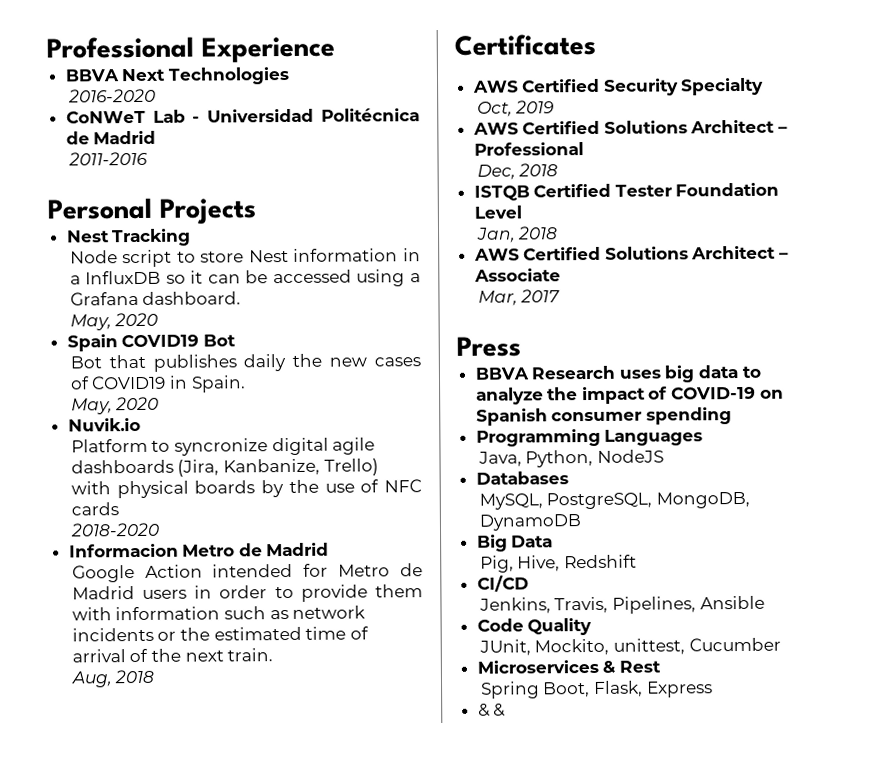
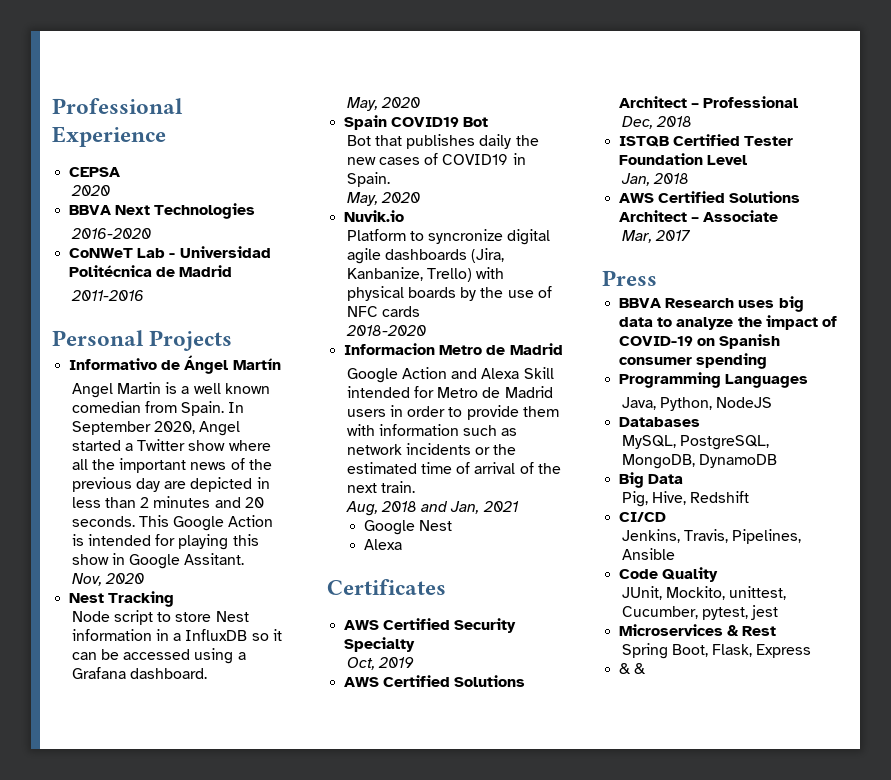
(335, 49) none -> [69,167,121,177] [70,185,110,196] // CEPSA // 2020
(256, 211) none -> [69,355,281,374] [71,382,270,398] [71,401,245,416] [71,421,241,436] [71,439,271,451] [71,458,272,473] [71,477,270,492] [71,496,264,508] [71,515,274,531] [71,534,259,550] [71,553,245,569] [71,573,144,586] // Informativo de Ángel Martín // Angel Martin is a well known comedian from Spain. In September 2020, Angel started a Twitter show where all the important news of the previous day are depicted in less than 2 minutes and 20 seconds. This Google Action is intended for playing this show in Google Assitant. // Nov, 2020
(203, 571) none -> [451,367,554,379] and Alexa Skill
(156, 676) none -> [421,501,519,514] [363,520,453,535] [363,539,402,550] and Jan, 2021 // Google Nest // Alexa
[688,637,781,652] Cucumber -> [621,605,779,620] Cucumber, pytest, jest

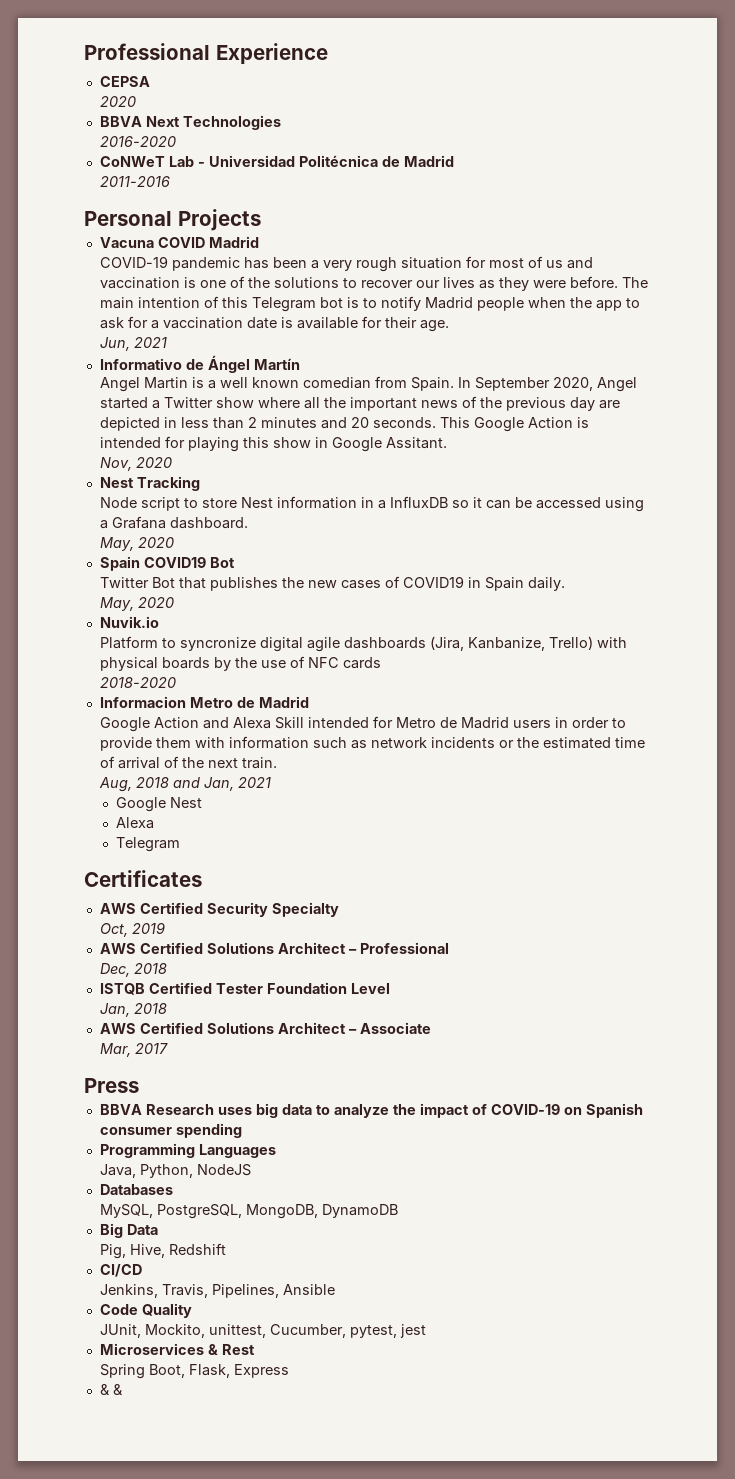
(233, 340) none -> [99,236,259,248] [99,256,593,272] [99,276,648,291] [99,296,640,312] [99,316,449,332] [99,337,167,351] // Vacuna COVID Madrid // COVID-19 pandemic has been a very rough situation for most of us and vaccination is one of the solutions to recover our lives as they were before. The main intention of this Telegram bot is to notify Madrid people when the app to ask for a vaccination date is available for their age. // Jun, 2021
(489, 122) none -> [99,577,149,588] Twitter
[479,134,512,149] daily -> (278, 584) none
[346,172,390,187] Spain. -> [484,577,565,591] Spain daily.
(402, 544) none -> [115,837,180,852] // Telegram

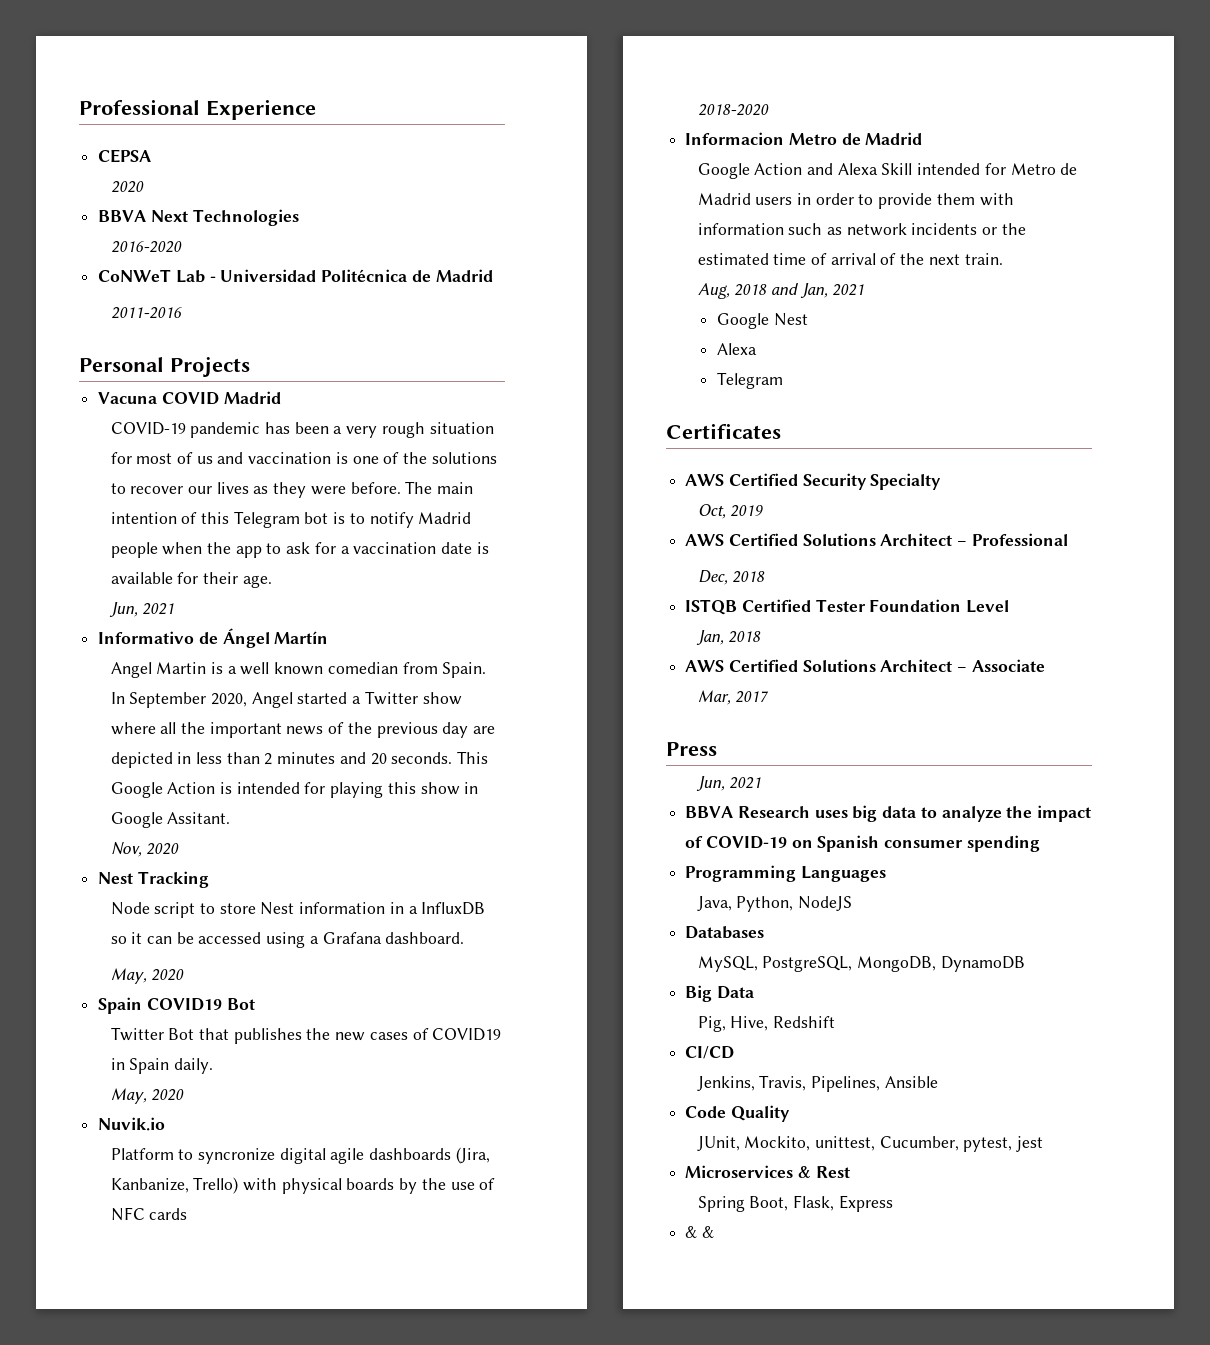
(139, 1085) none -> [695,776,762,791] // Jun, 2021

